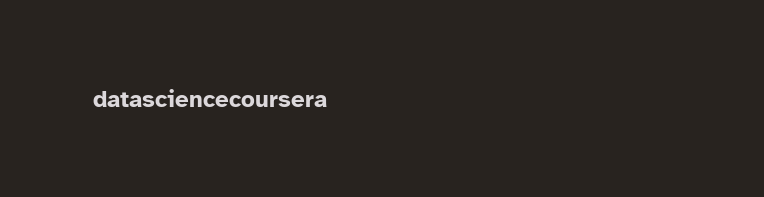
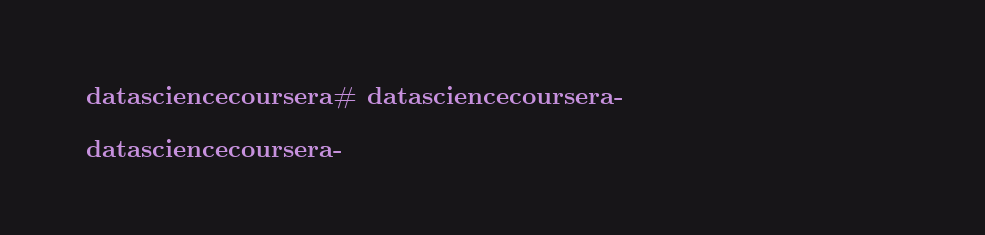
[93,89,327,107] datasciencecoursera -> [86,86,624,109] [86,139,343,157] datasciencecoursera# datasciencecoursera- // datasciencecoursera-

